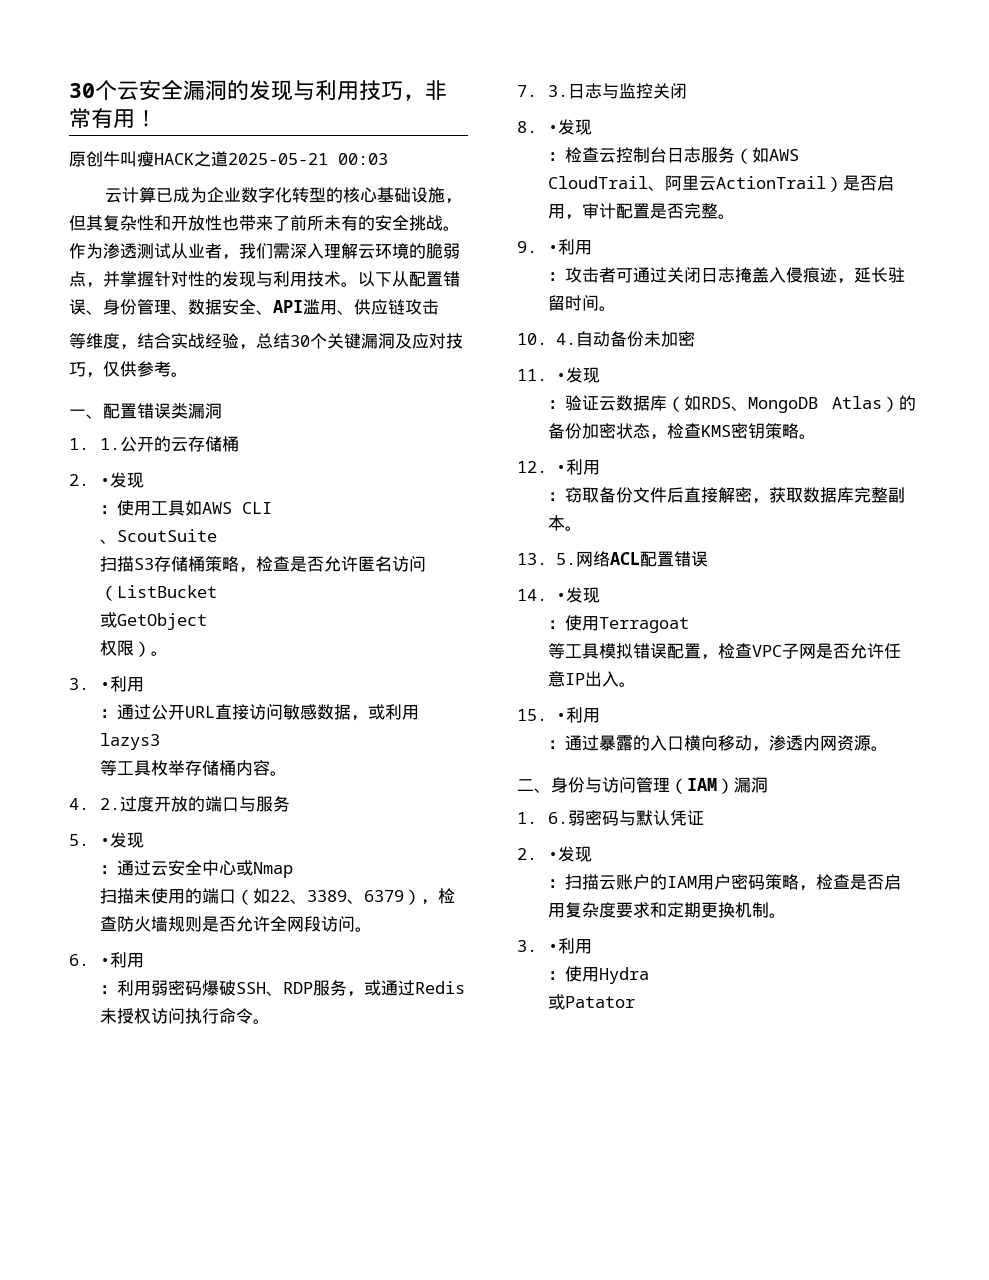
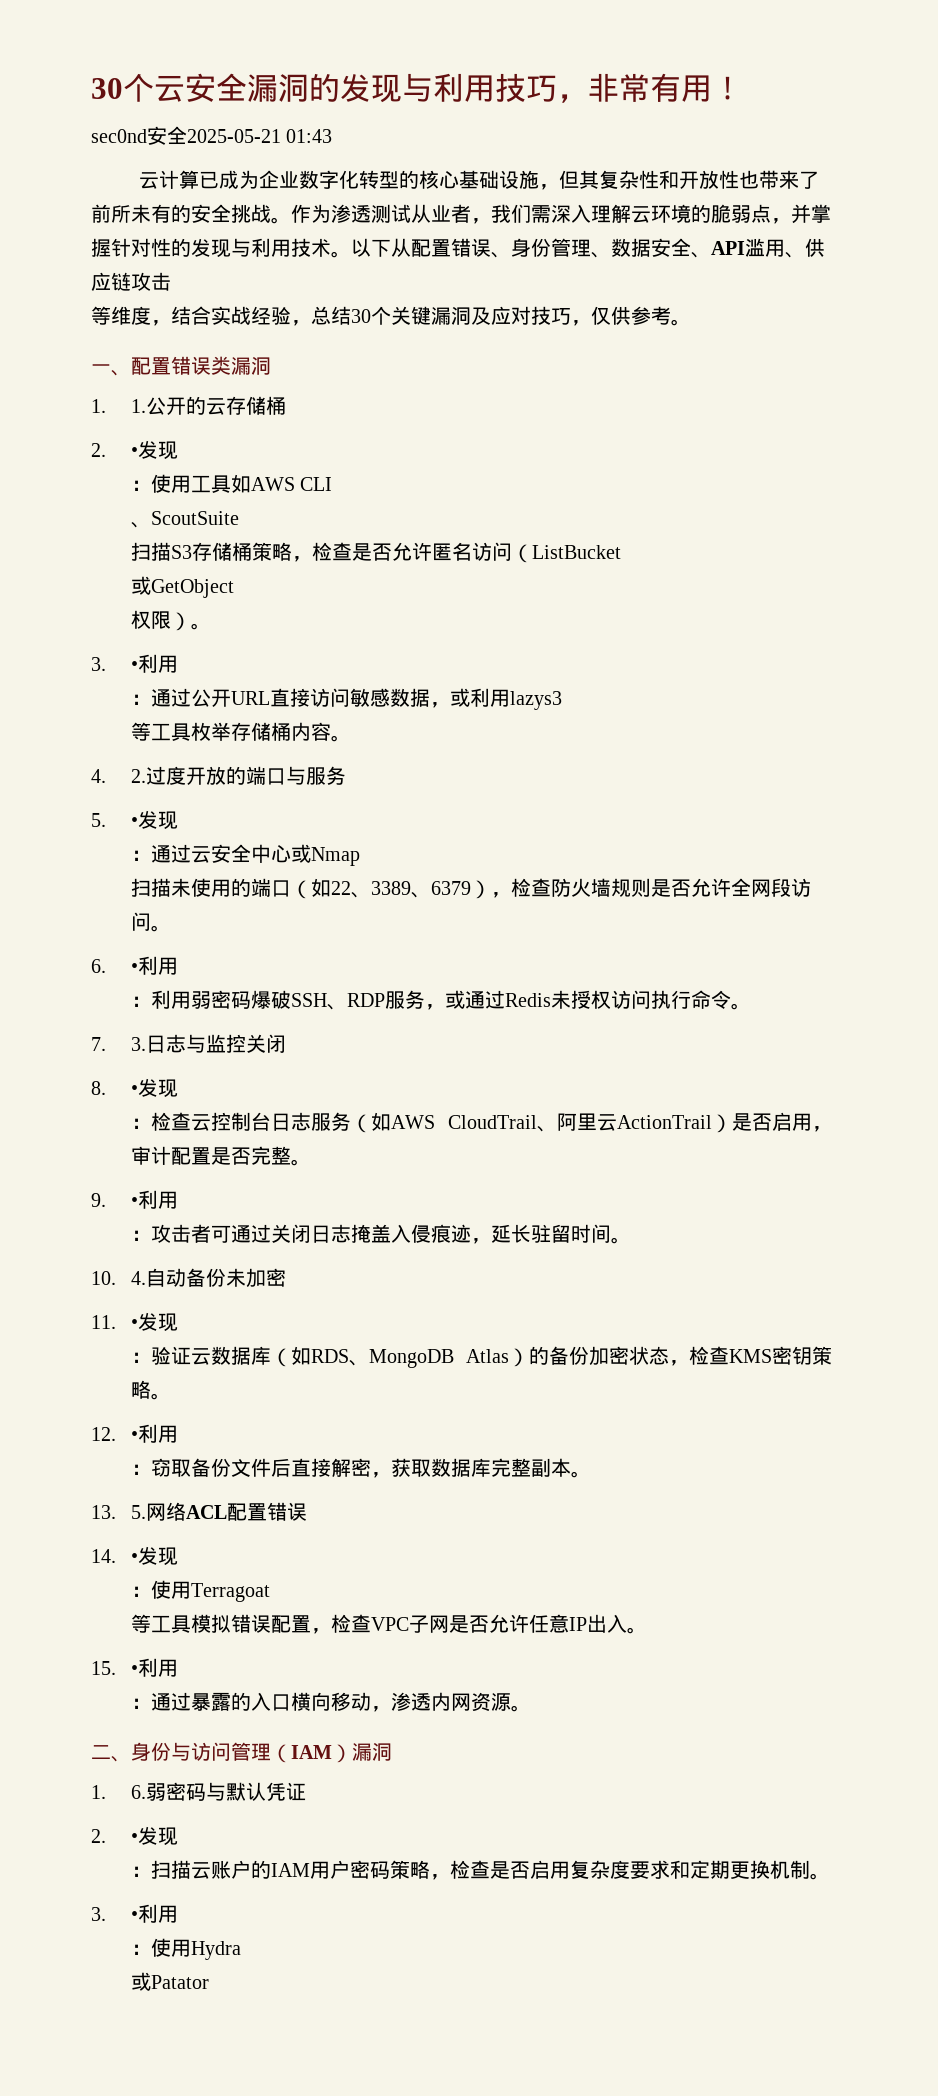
[69,151,388,167] 原创牛叫瘦HACK之道2025-05-21 00:03 -> [91,126,333,145] sec0nd安全2025-05-21 01:43

